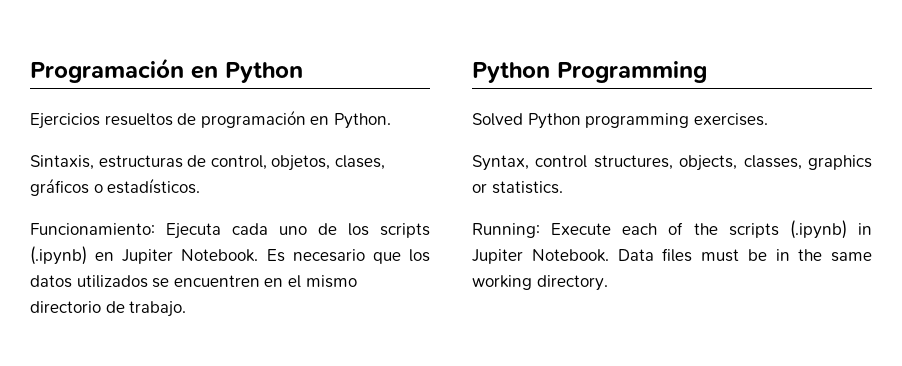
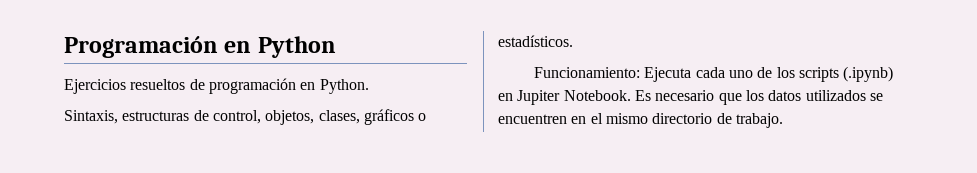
[472,61,707,83] [472,113,768,129] [472,155,872,171] [472,181,563,194] [472,220,872,239] [472,248,872,264] [472,275,608,291] // Python Programming // Solved Python programming exercises. // Syntax, control structures, objects, classes, graphics or statistics. // Running: Execute each of the scripts (.ipynb) in Jupiter Notebook. Data files must be in the same working directory. -> (783, 120) none

